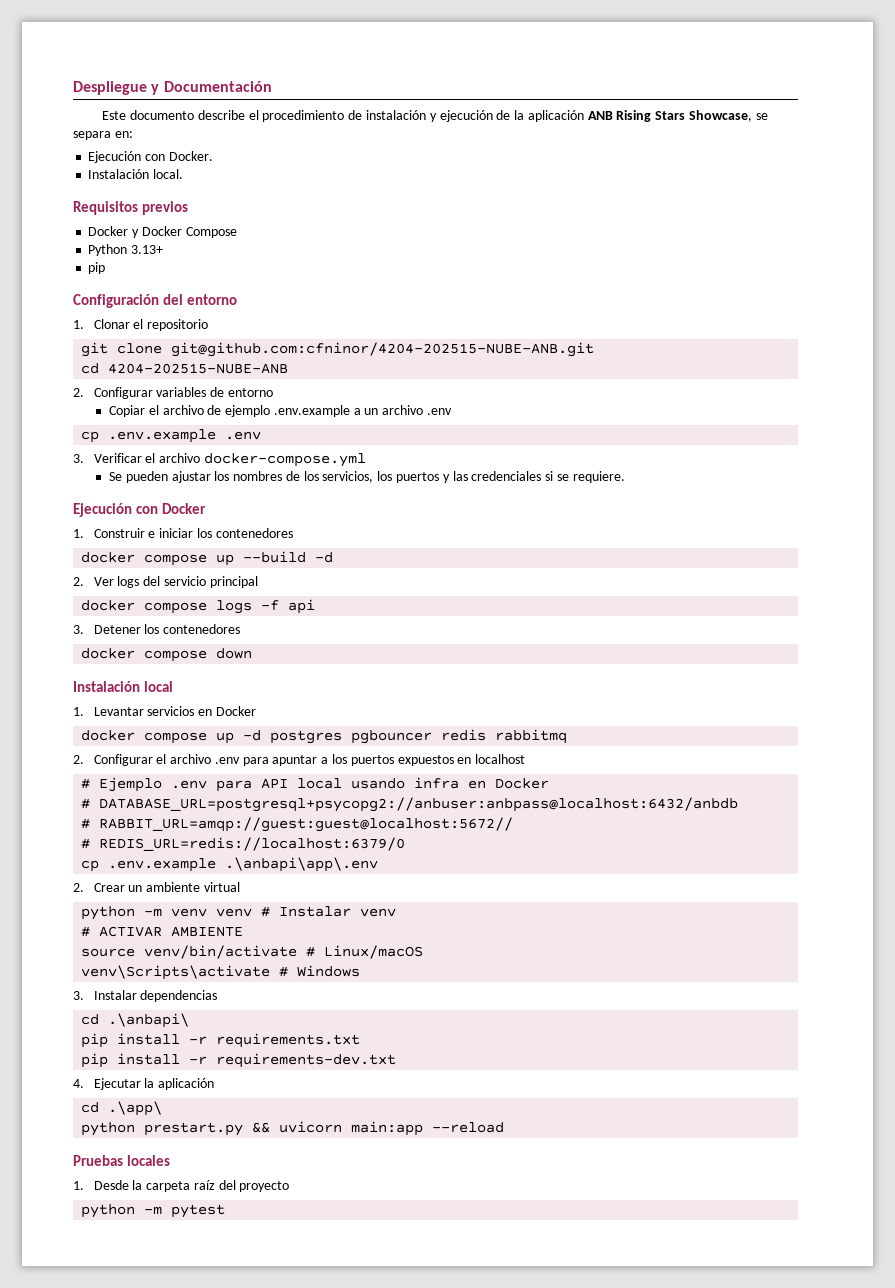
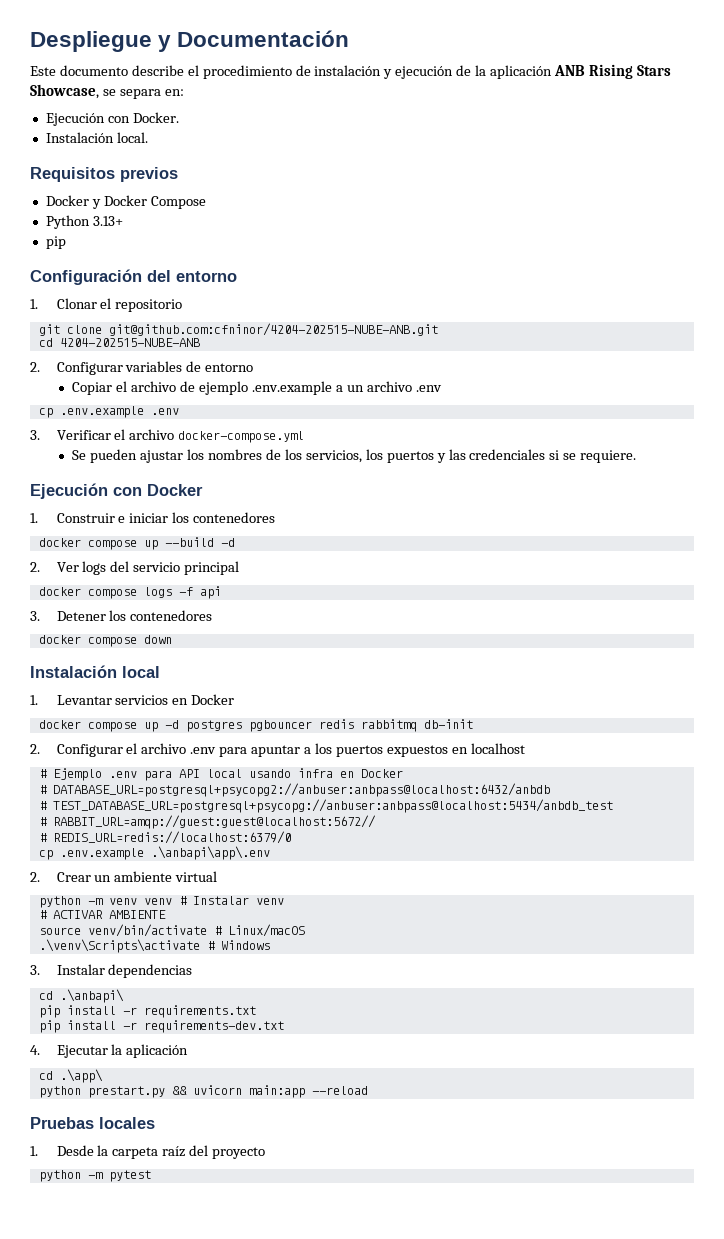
(568, 736) none -> [423,719,473,729] db-init
(739, 804) none -> [38,799,613,813] // # TEST_DATABASE_URL=postgresql+psycopg://anbuser:anbpass@localhost:5434/anbdb_test
[81,965,271,980] venv\Scripts\activate -> [38,939,200,953] .\venv\Scripts\activate

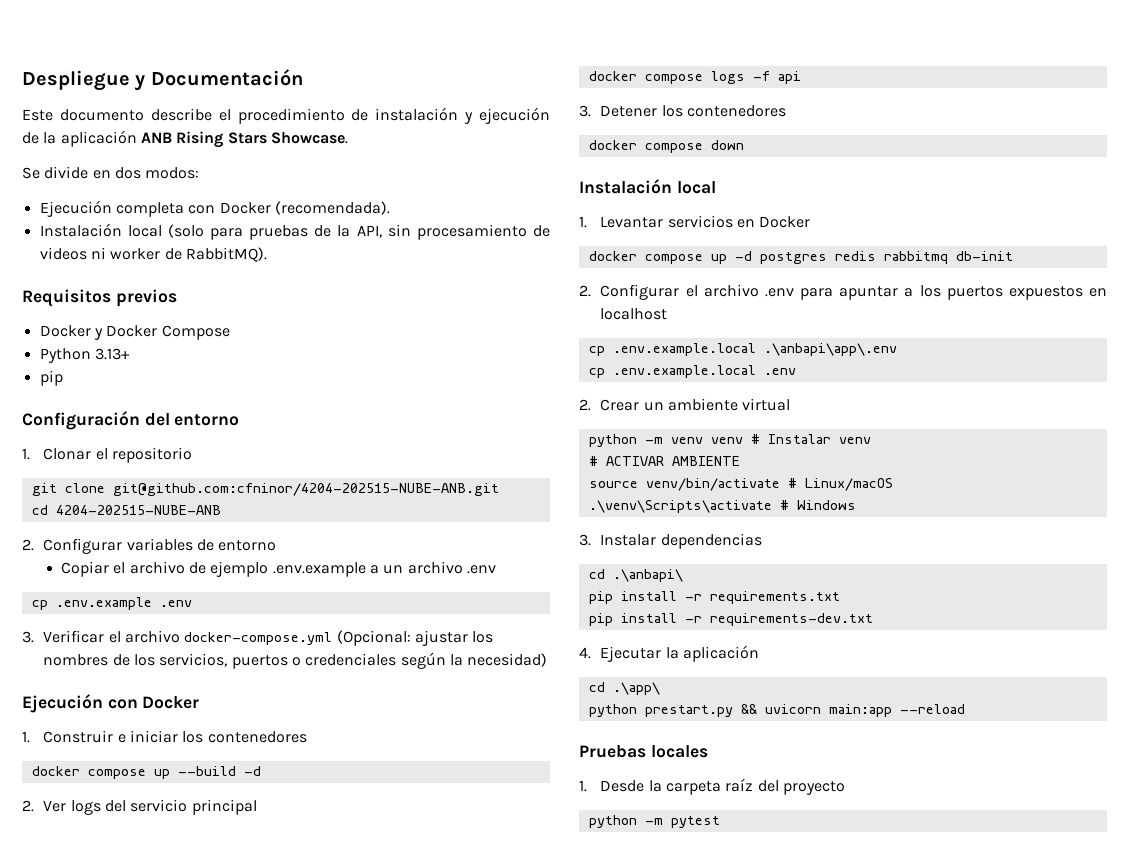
[30,84,184,99] [45,112,179,126] [45,132,148,143] Showcase, se separa en: // Ejecución con Docker. // Instalación local. -> [270,132,348,144] [22,166,200,179] [39,200,390,217] [39,223,550,240] [39,247,267,262] Showcase. // Se divide en dos modos: // Ejecución completa con Docker (recomendada). // Instalación local (solo para pruebas de la API, sin procesamiento de videos ni worker de RabbitMQ).
[72,449,138,463] // Se pueden -> [336,630,411,646] (Opcional:
[365,449,637,463] los puertos y las credenciales si se requiere. -> [231,652,548,669] puertos o credenciales según la necesidad)
[248,720,312,732] pgbouncer -> (827, 258) none
[38,768,403,781] [38,783,550,797] [38,799,613,813] [38,815,376,829] [38,831,291,844] [38,846,270,860] # Ejemplo .env para API local usando infra en Docker // # DATABASE_URL=postgresql+psycopg2://anbuser:anbpass@localhost:6432/anbdb // # TEST_DATABASE_URL=postgresql+psycopg://anbuser:anbpass@localhost:5434/anbdb_test // # RABBIT_URL=amqp://guest:guest@localhost:5672// // # REDIS_URL=redis://localhost:6379/0 // cp .env.example .\anbapi\app\.env -> [588,343,897,356] [588,365,796,378] cp .env.example.local .\anbapi\app\.env // cp .env.example.local .env

